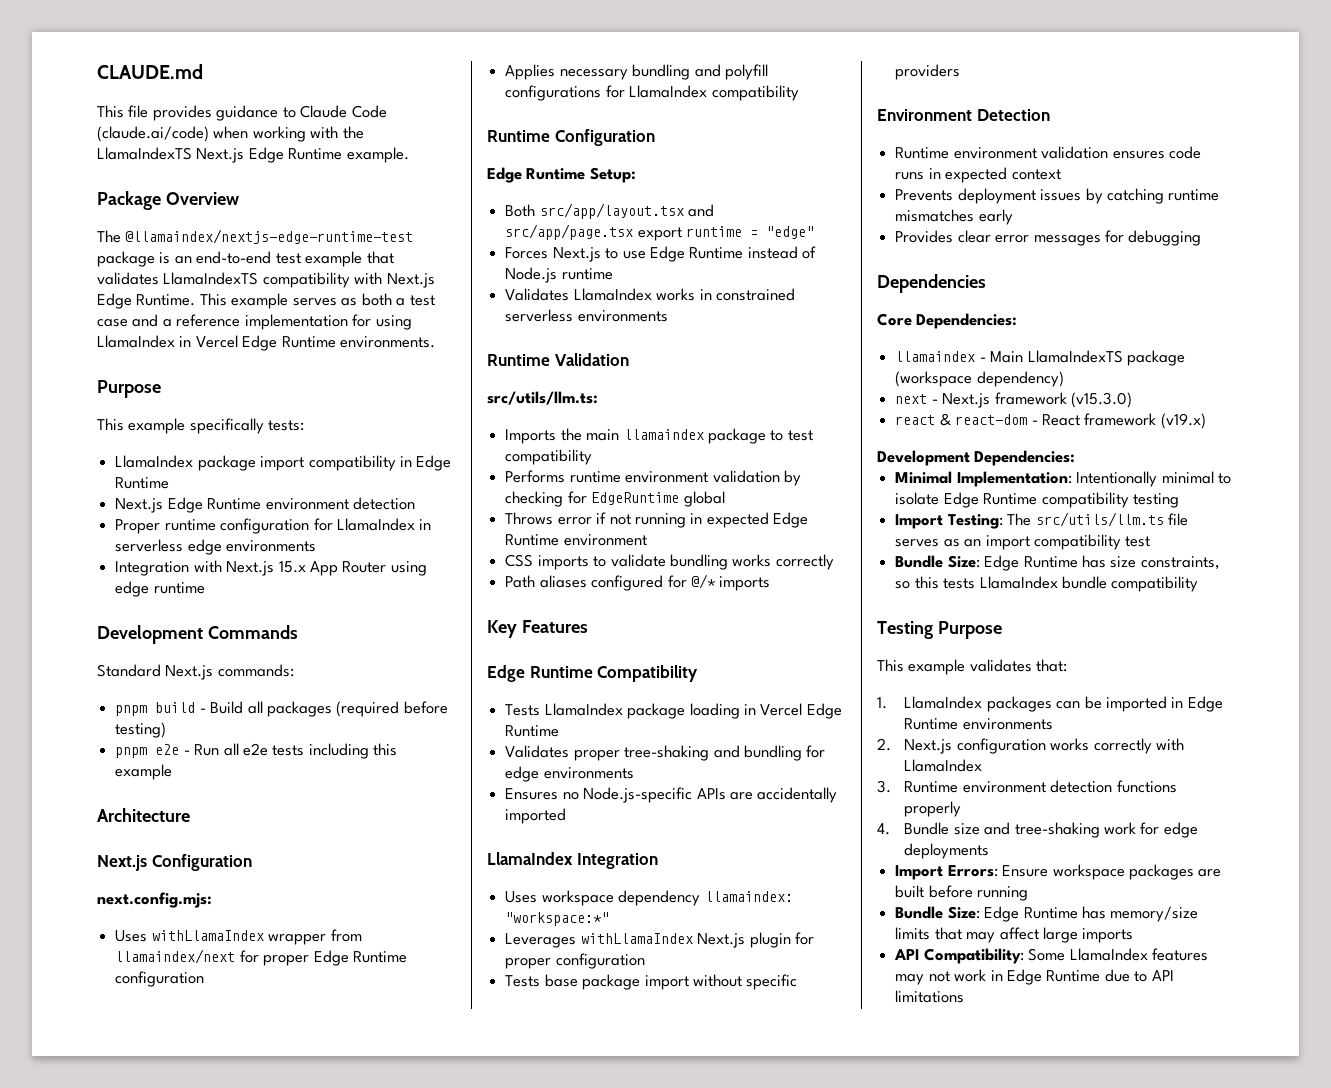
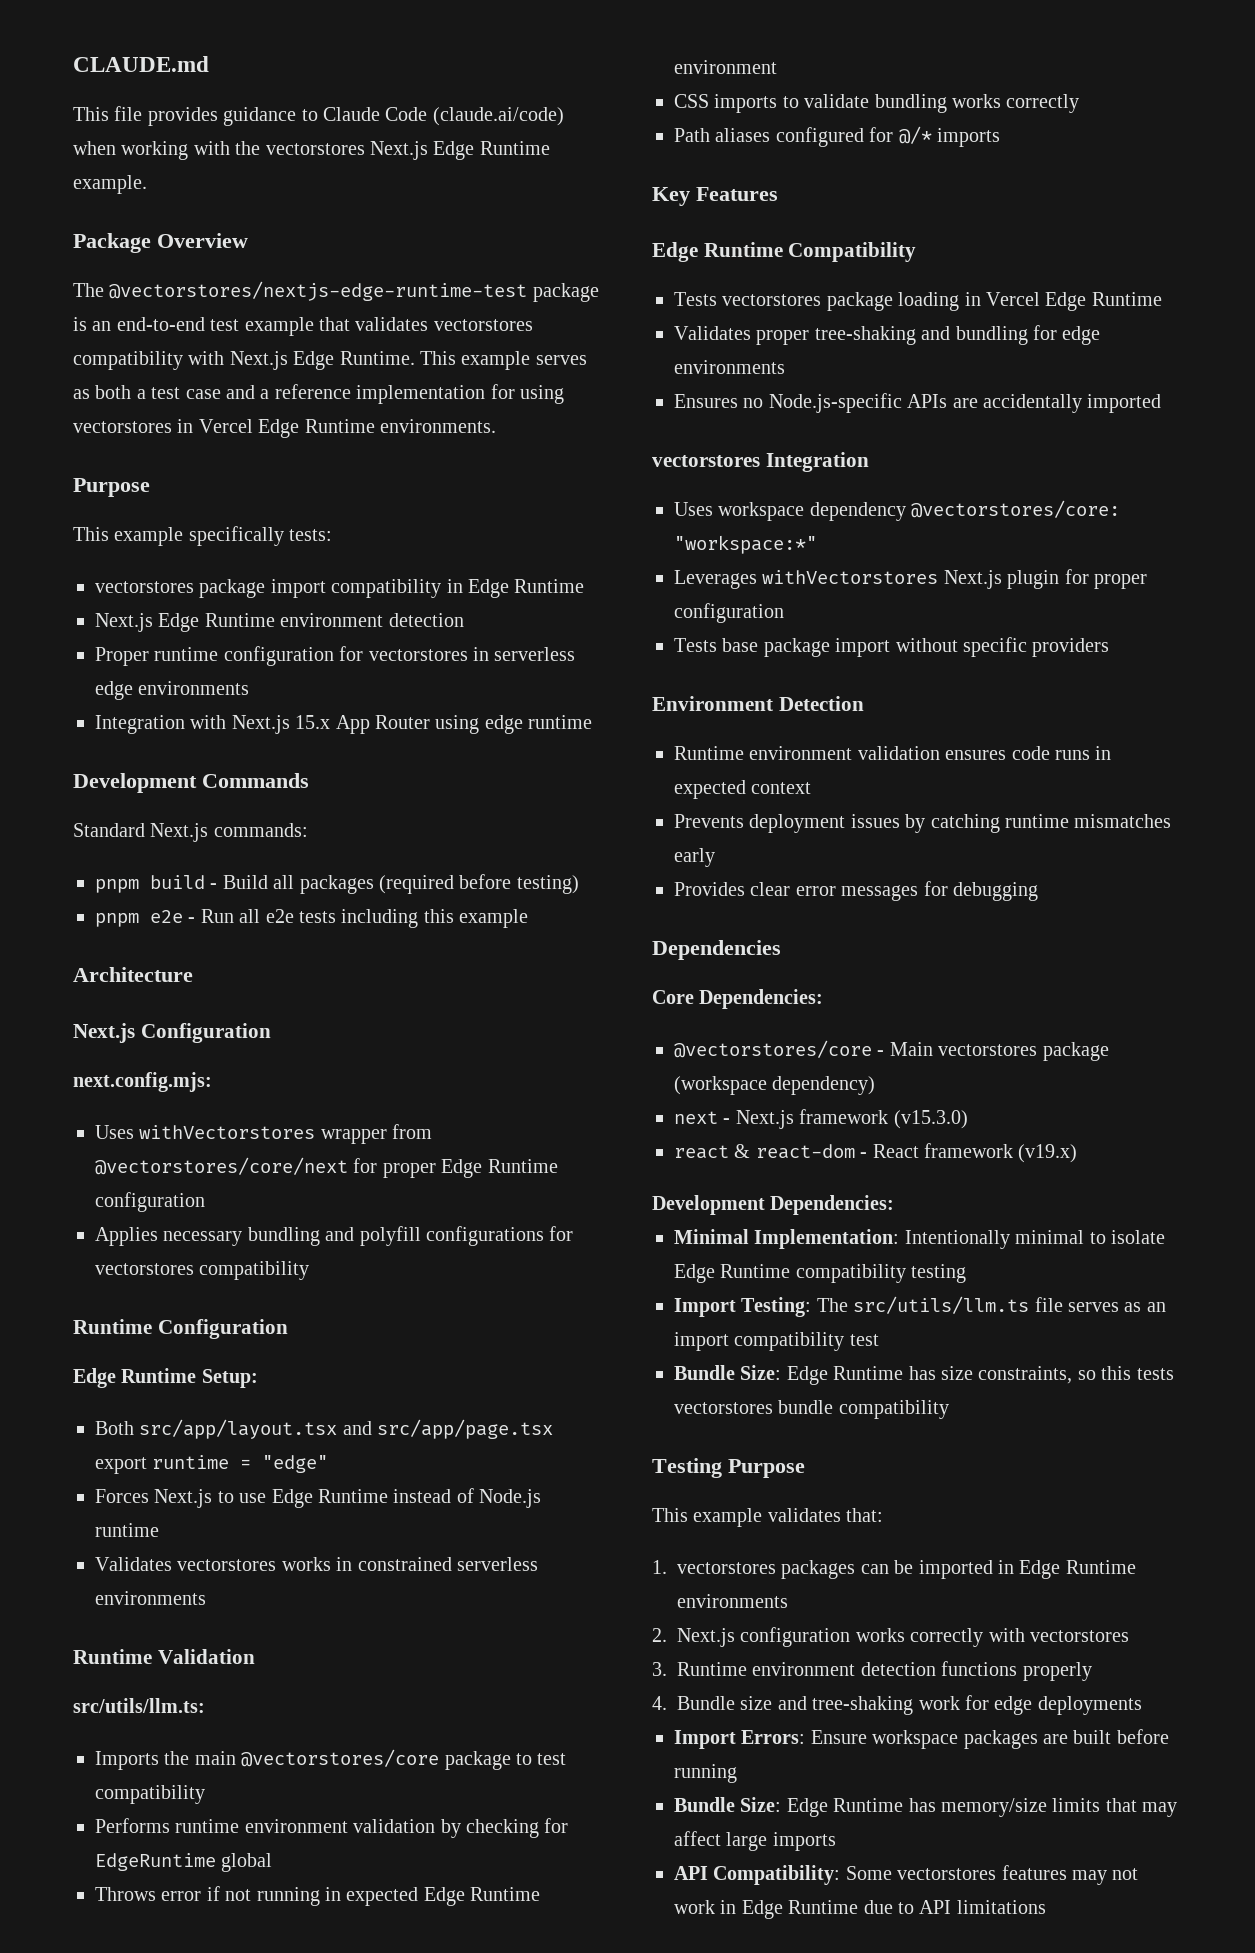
[97,147,192,160] LlamaIndexTS -> [265,143,365,155] vectorstores
[125,229,414,244] @llamaindex/nextjs-edge-runtime-test -> [109,281,528,301] @vectorstores/nextjs-edge-runtime-test
[163,272,259,285] LlamaIndexTS -> [433,319,533,331] vectorstores
[97,335,175,348] LlamaIndex -> [73,421,172,433] vectorstores
[115,455,194,468] LlamaIndex -> [95,581,194,593] vectorstores
[336,518,415,531] LlamaIndex -> [368,649,468,661] vectorstores
[151,930,264,941] withLlamaIndex -> [139,1125,316,1139] withVectorstores
[115,949,236,964] llamaindex/next -> [95,1157,348,1175] @vectorstores/core/next
[629,85,708,98] LlamaIndex -> [95,1263,194,1275] vectorstores
[573,288,652,301] LlamaIndex -> [177,1559,277,1571] vectorstores
[623,429,704,440] llamaindex -> [241,1749,440,1767] @vectorstores/core
[544,703,623,716] LlamaIndex -> [722,294,822,306] vectorstores
[487,852,573,865] LlamaIndex -> [652,455,760,467] vectorstores
[704,891,793,902] llamaindex: -> [911,500,1121,518] @vectorstores/core:
[580,933,693,944] withLlamaIndex -> [762,570,939,584] withVectorstores
[895,351,976,362] llamaindex -> [674,1040,872,1058] @vectorstores/core
[1027,350,1123,363] LlamaIndexTS -> [938,1044,1038,1056] vectorstores
[979,576,1058,589] LlamaIndex -> [674,1402,773,1414] vectorstores
[904,696,983,709] LlamaIndex -> [677,1562,776,1574] vectorstores
[904,759,983,772] LlamaIndex -> [1030,1630,1129,1642] vectorstores
[1069,948,1148,961] LlamaIndex -> [897,1868,997,1880] vectorstores

